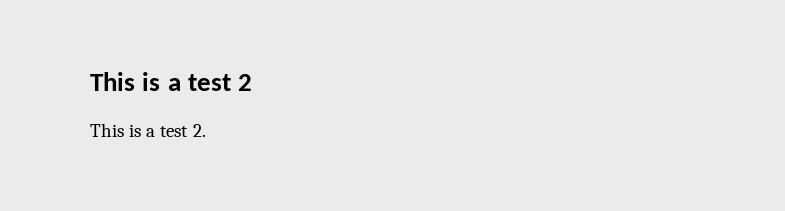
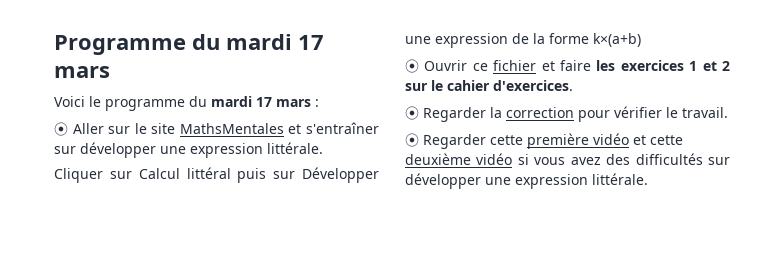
[90,72,253,91] [90,123,206,137] This is a test 2 // This is a test 2. -> [54,34,324,55] [54,66,110,78] [54,96,319,111] [54,122,379,136] [54,142,323,158] [54,167,379,183] [405,33,641,48] [405,59,730,73] [405,80,573,91] [405,106,728,122] [405,133,683,149] [405,153,730,165] [405,173,648,189] Programme du mardi 17 mars // Voici le programme du mardi 17 mars : // ⦿ Aller sur le site MathsMentales et s'entraîner sur développer une expression littérale. // Cliquer sur Calcul littéral puis sur Développer une expression de la forme k×(a+b) // ⦿ Ouvrir ce fichier et faire les exercices 1 et 2 sur le cahier d'exercices. // ⦿ Regarder la correction pour vérifier le travail. // ⦿ Regarder cette première vidéo et cette deuxième vidéo si vous avez des difficultés sur développer une expression littérale.

